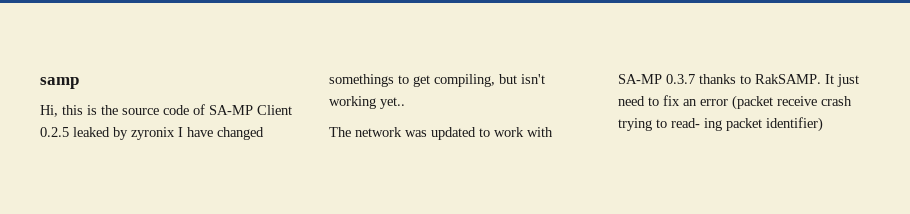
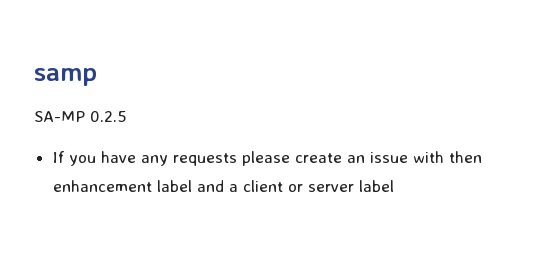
[40,104,292,117] [40,127,264,140] [329,74,545,87] [329,96,405,109] [329,127,553,140] [618,74,859,87] [618,95,852,110] [618,117,823,132] Hi, this is the source code of SA-MP Client 0.2.5 leaked by zyronix I have changed somethings to get compiling, but isn't working yet.. // The network was updated to work with SA-MP 0.3.7 thanks to RakSAMP. It just need to fix an error (packet receive crash trying to read- ing packet identifier) -> [34,111,127,122] [52,151,482,166] [52,180,394,192] SA-MP 0.2.5 // If you have any requests please create an issue with then enhancement label and a client or server label

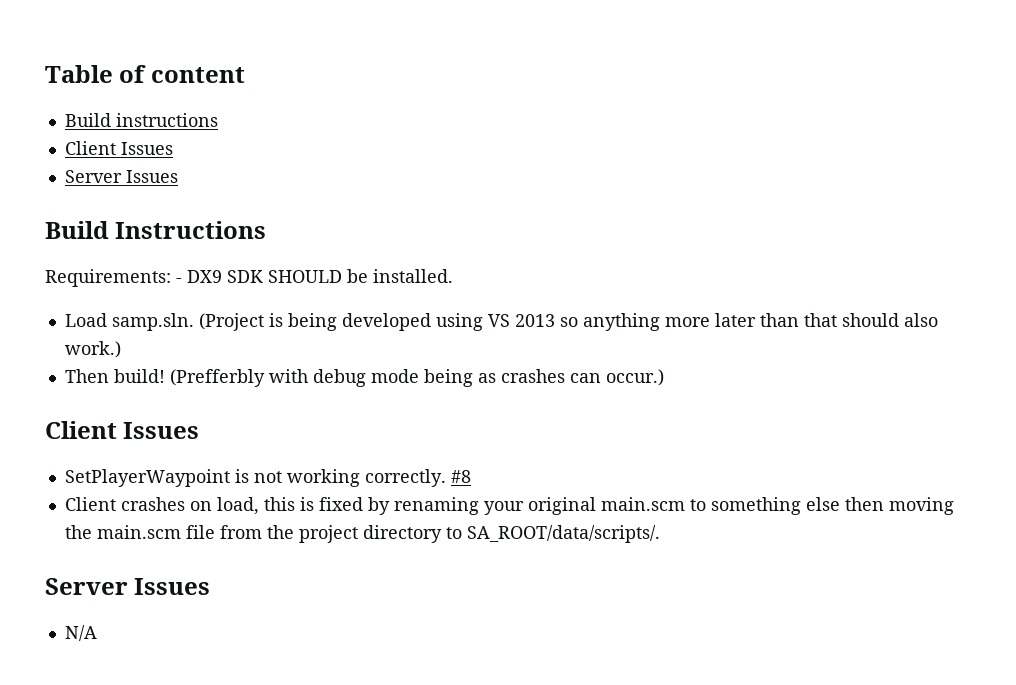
[34,68,97,86] [34,111,127,122] [52,151,482,166] [52,180,394,192] samp // SA-MP 0.2.5 // If you have any requests please create an issue with then enhancement label and a client or server label -> [45,65,245,83] [64,113,218,127] [64,141,173,155] [64,170,178,183] [45,221,267,239] [45,269,453,287] [64,313,938,331] [64,341,121,358] [64,369,664,387] [45,421,200,439] [64,469,471,487] [64,497,954,515] [64,525,660,543] [45,578,211,595] [64,625,97,641] Table of content // Build instructions // Client Issues // Server Issues // Build Instructions // Requirements: - DX9 SDK SHOULD be installed. // Load samp.sln. (Project is being developed using VS 2013 so anything more later than that should also work.) // Then build! (Prefferbly with debug mode being as crashes can occur.) // Client Issues // SetPlayerWaypoint is not working correctly. #8 // Client crashes on load, this is fixed by renaming your original main.scm to something else then moving the main.scm file from the project directory to SA_ROOT/data/scripts/. // Server Issues // N/A

